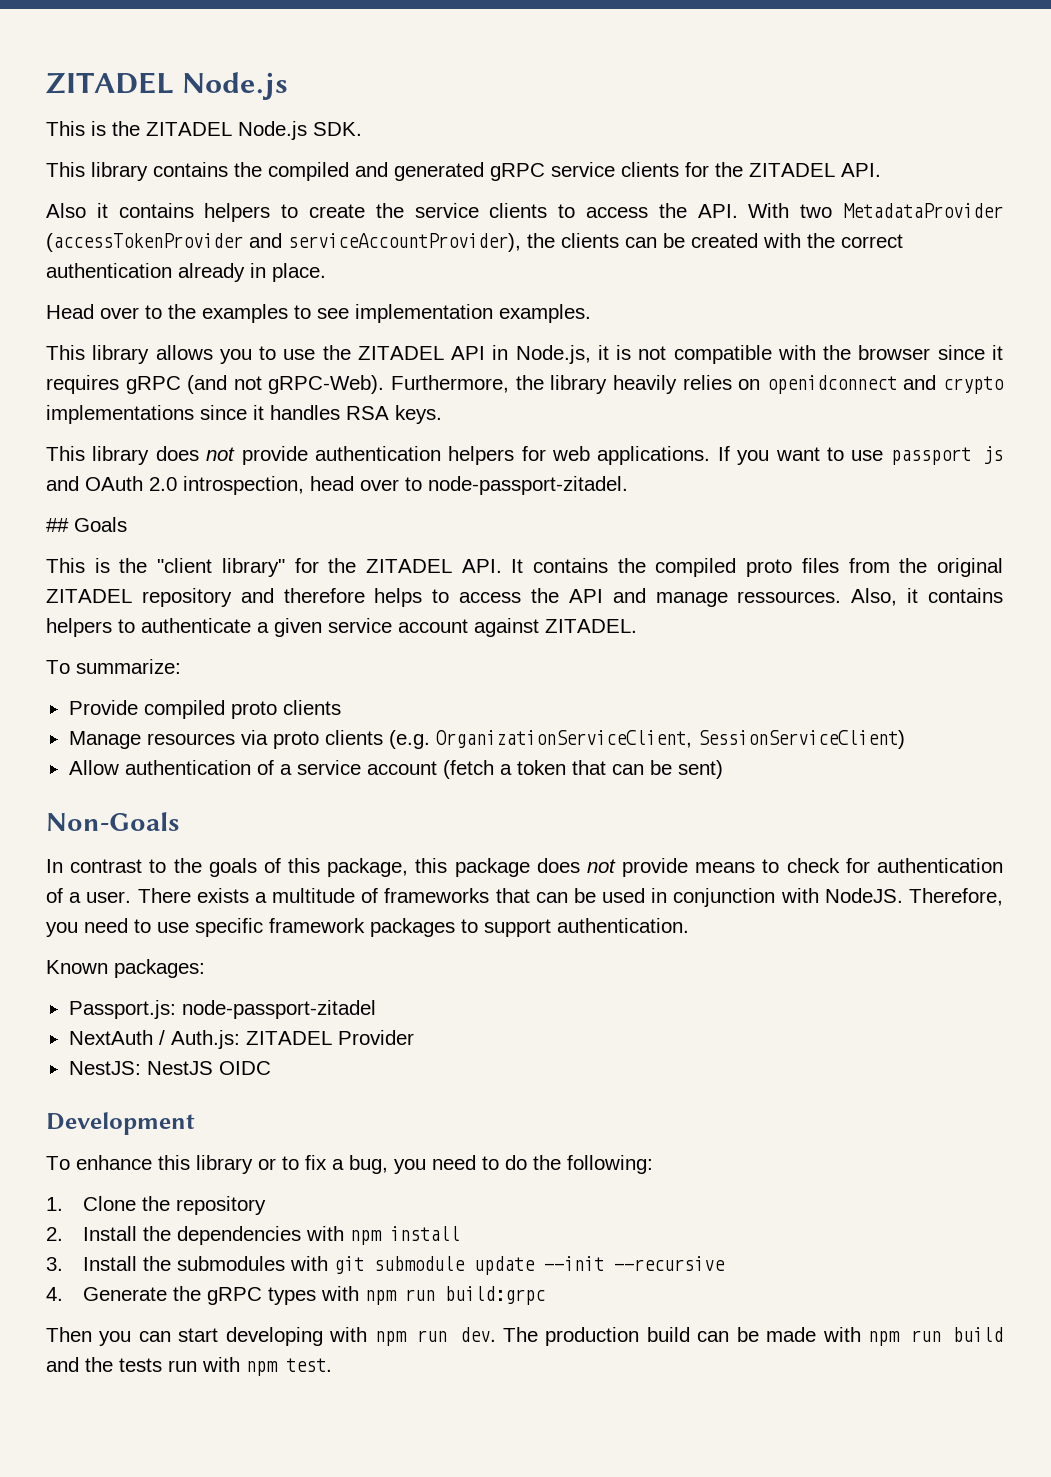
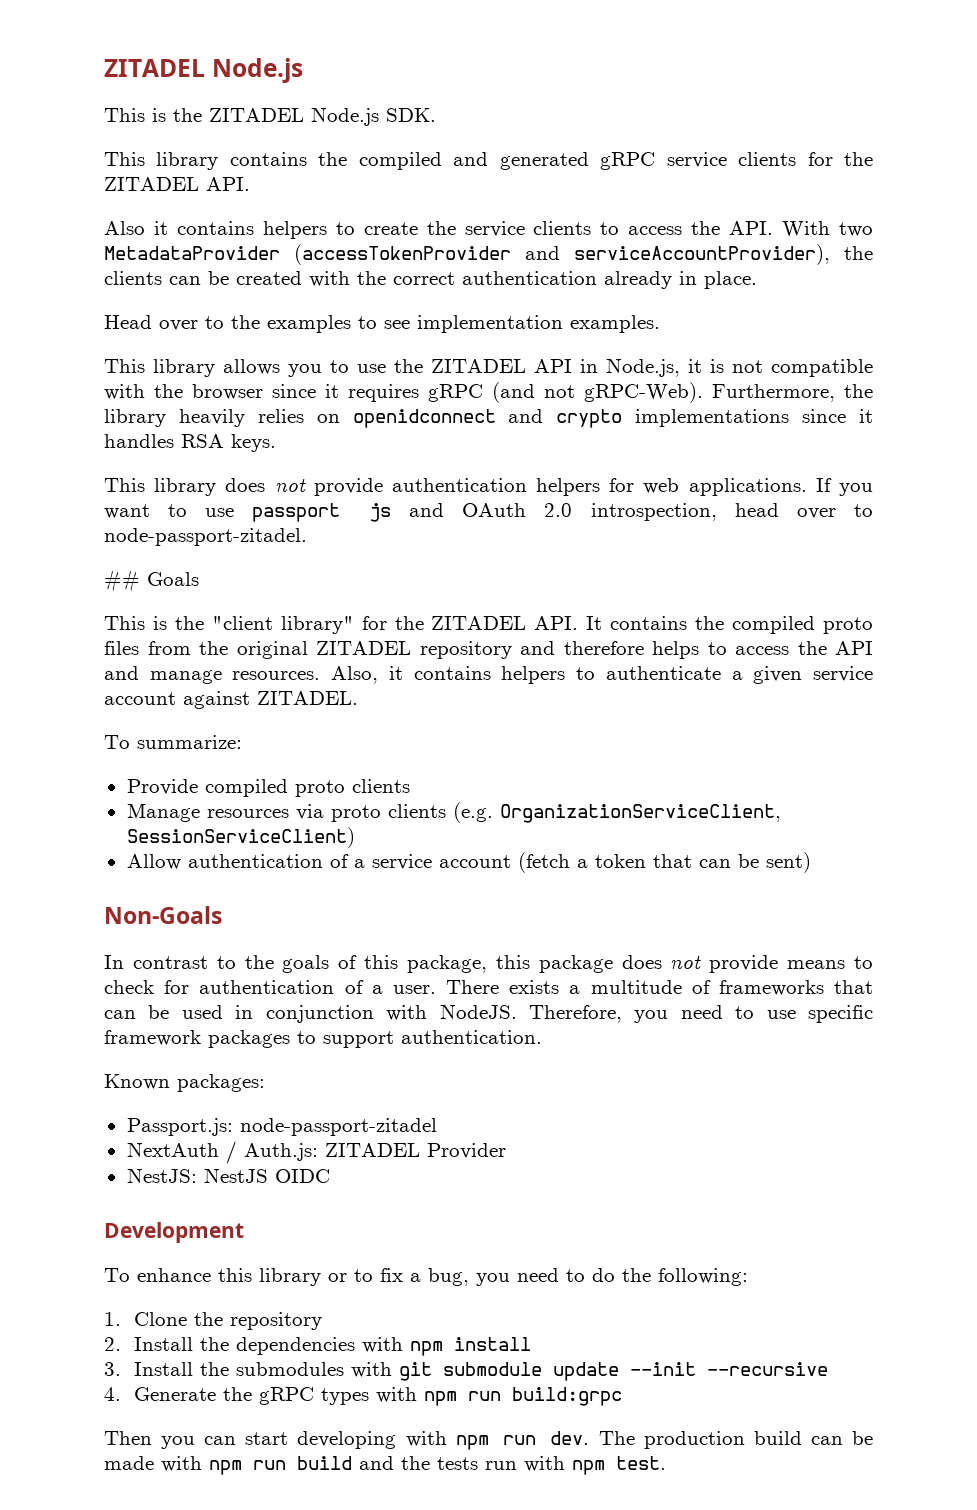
[737,591,842,603] ressources. -> [232,671,321,680] resources.

